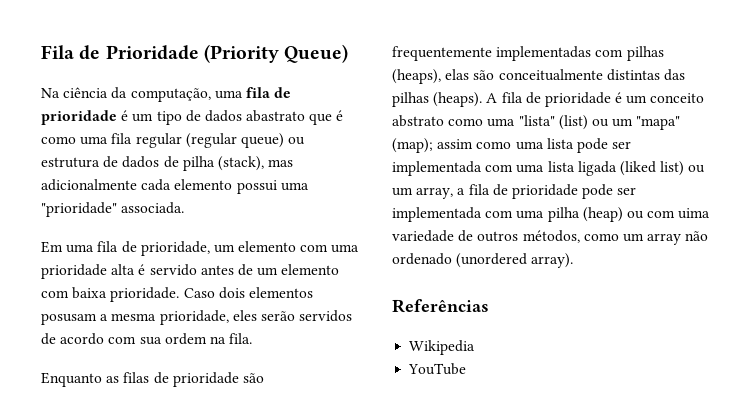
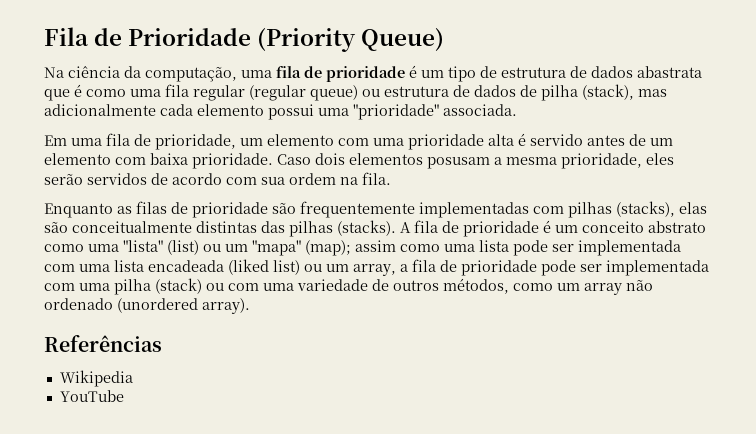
[204,110,306,122] dados abastrato -> [501,66,702,78] estrutura de dados abastrata
[392,69,441,84] (heaps), -> [616,201,675,217] (stacks),
[433,92,483,107] (heaps). -> [337,220,396,236] (stacks).
[577,161,617,176] ligada -> [148,260,224,272] encadeada
[582,207,623,222] (heap) -> [155,278,202,294] (stack)
[678,208,711,219] uima -> [263,283,294,291] uma

